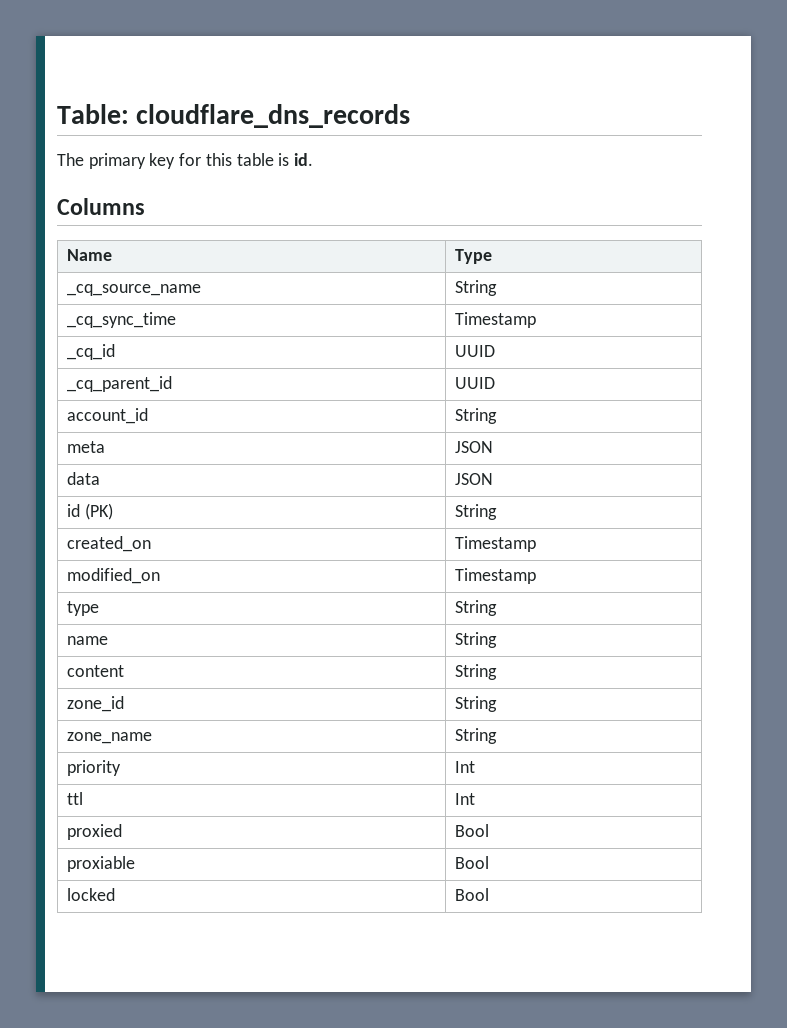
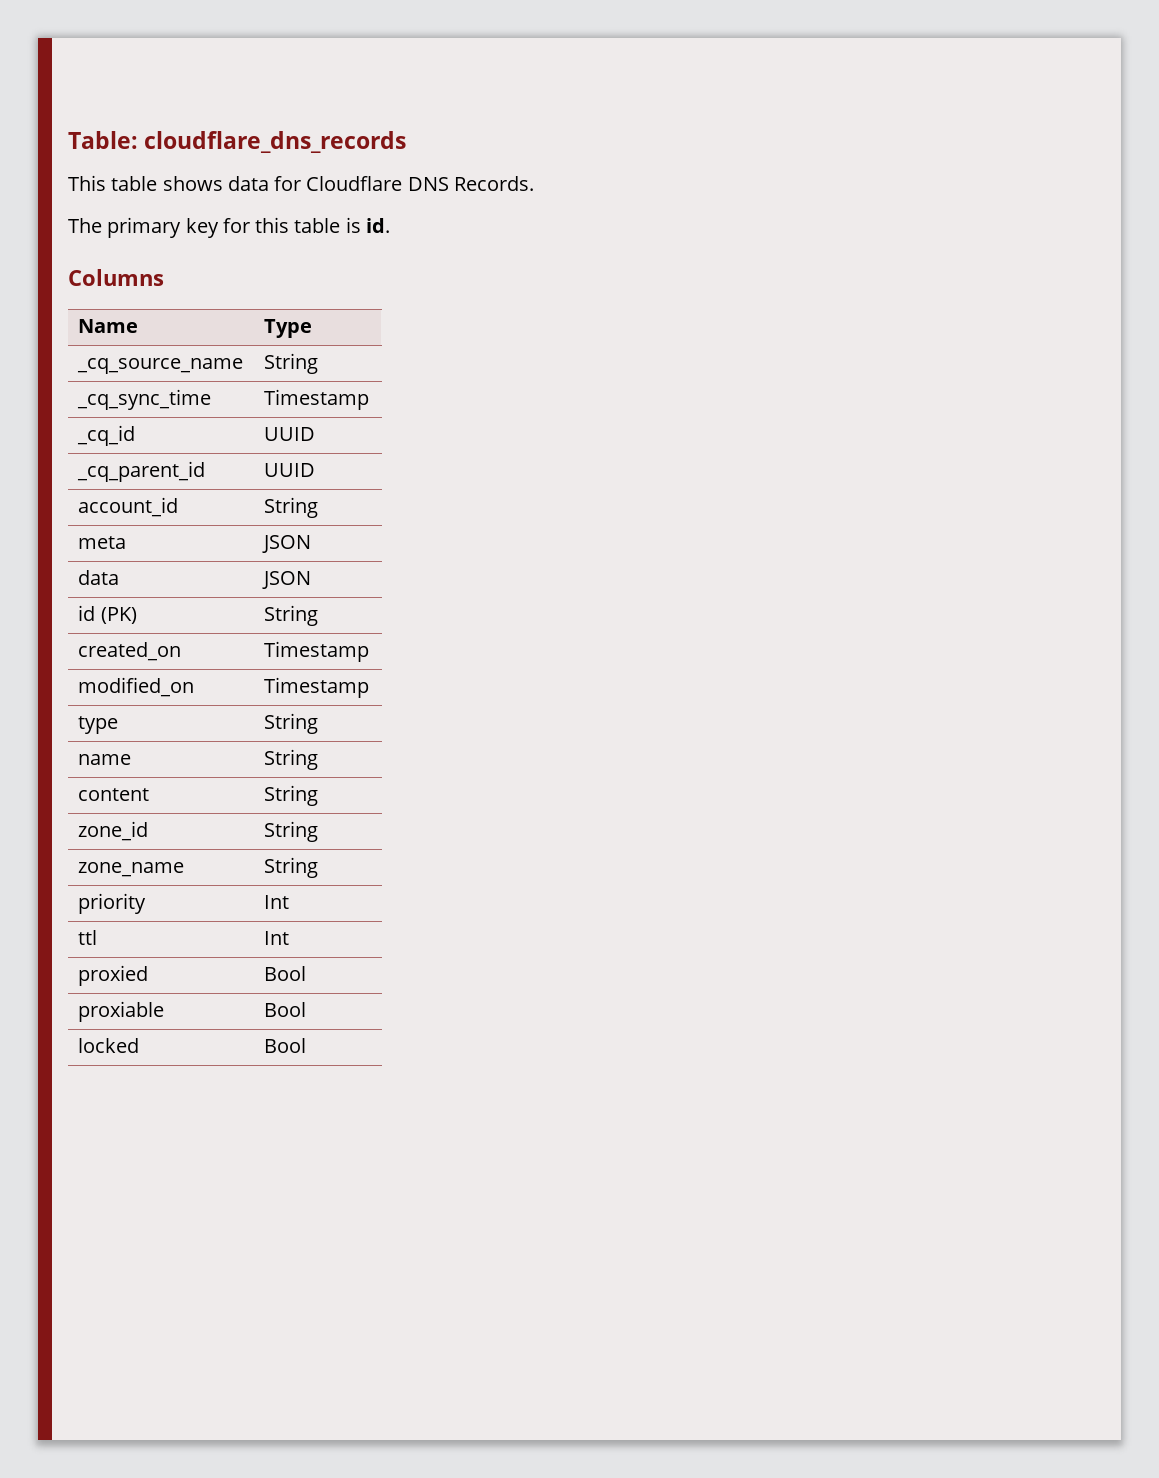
(411, 116) none -> [68,175,534,191] // This table shows data for Cloudflare DNS Records.

